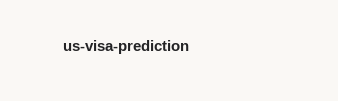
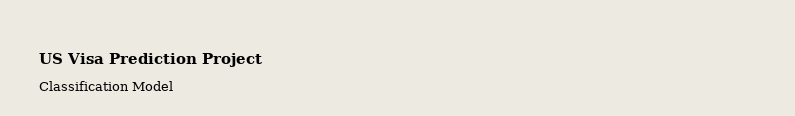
[63,40,189,54] us-visa-prediction -> [39,53,262,67] [39,81,173,91] US Visa Prediction Project // Classification Model

